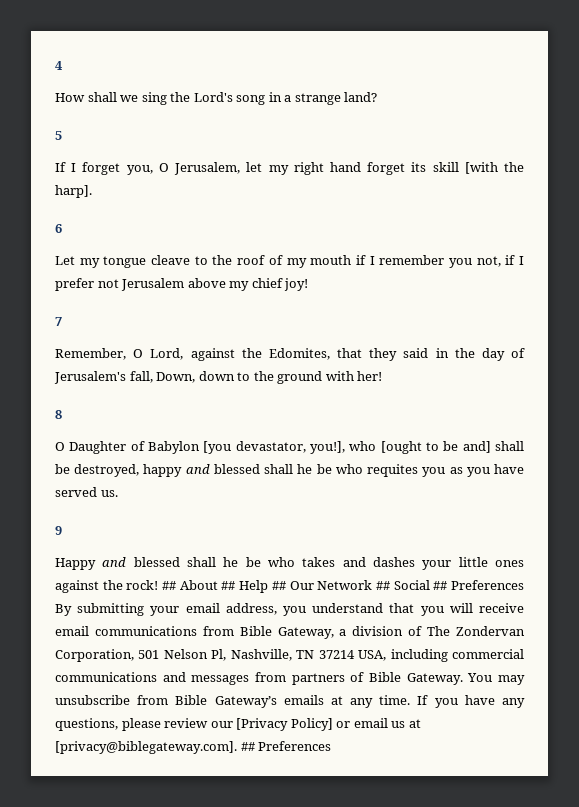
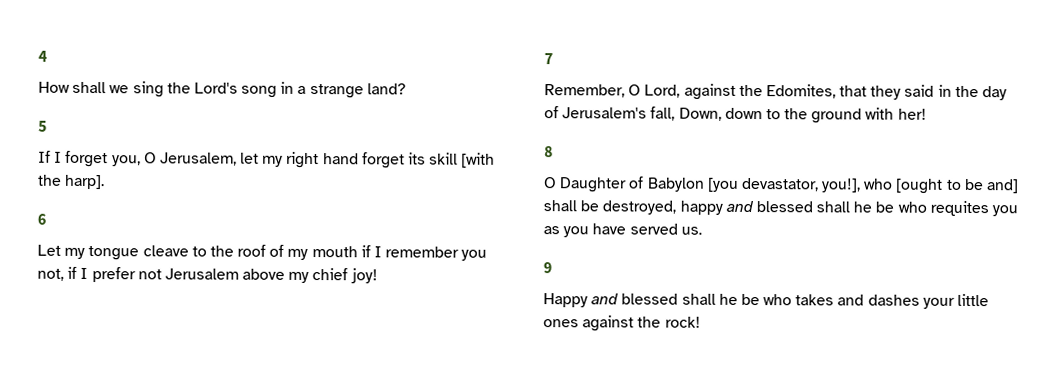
[162,580,524,593] [55,603,524,616] [55,626,526,639] [55,649,524,662] [55,672,525,685] [55,695,525,708] [55,718,421,731] [55,741,332,754] ## About ## Help ## Our Network ## Social ## Preferences By submitting your email address, you understand that you will receive email communications from Bible Gateway, a division of The Zondervan Corporation, 501 Nelson Pl, Nashville, TN 37214 USA, including commercial communications and messages from partners of Bible Gateway. You may unsubscribe from Bible Gateway’s emails at any time. If you have any questions, please review our [Privacy Policy] or email us at [privacy@biblegateway.com]. ## Preferences -> (701, 322) none

